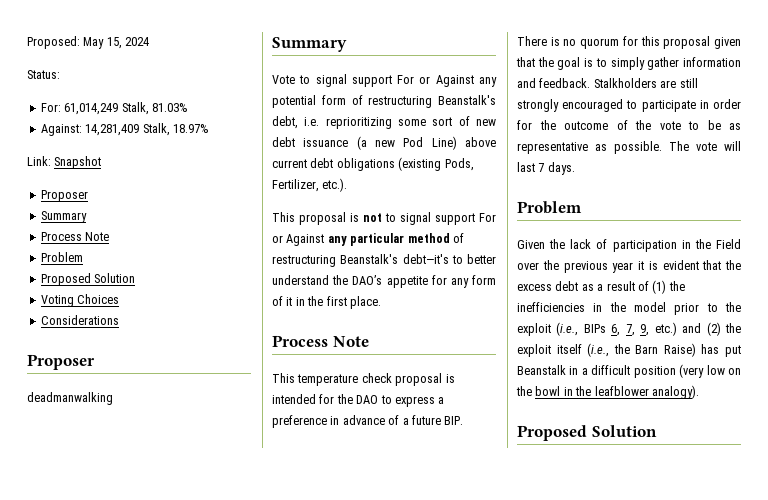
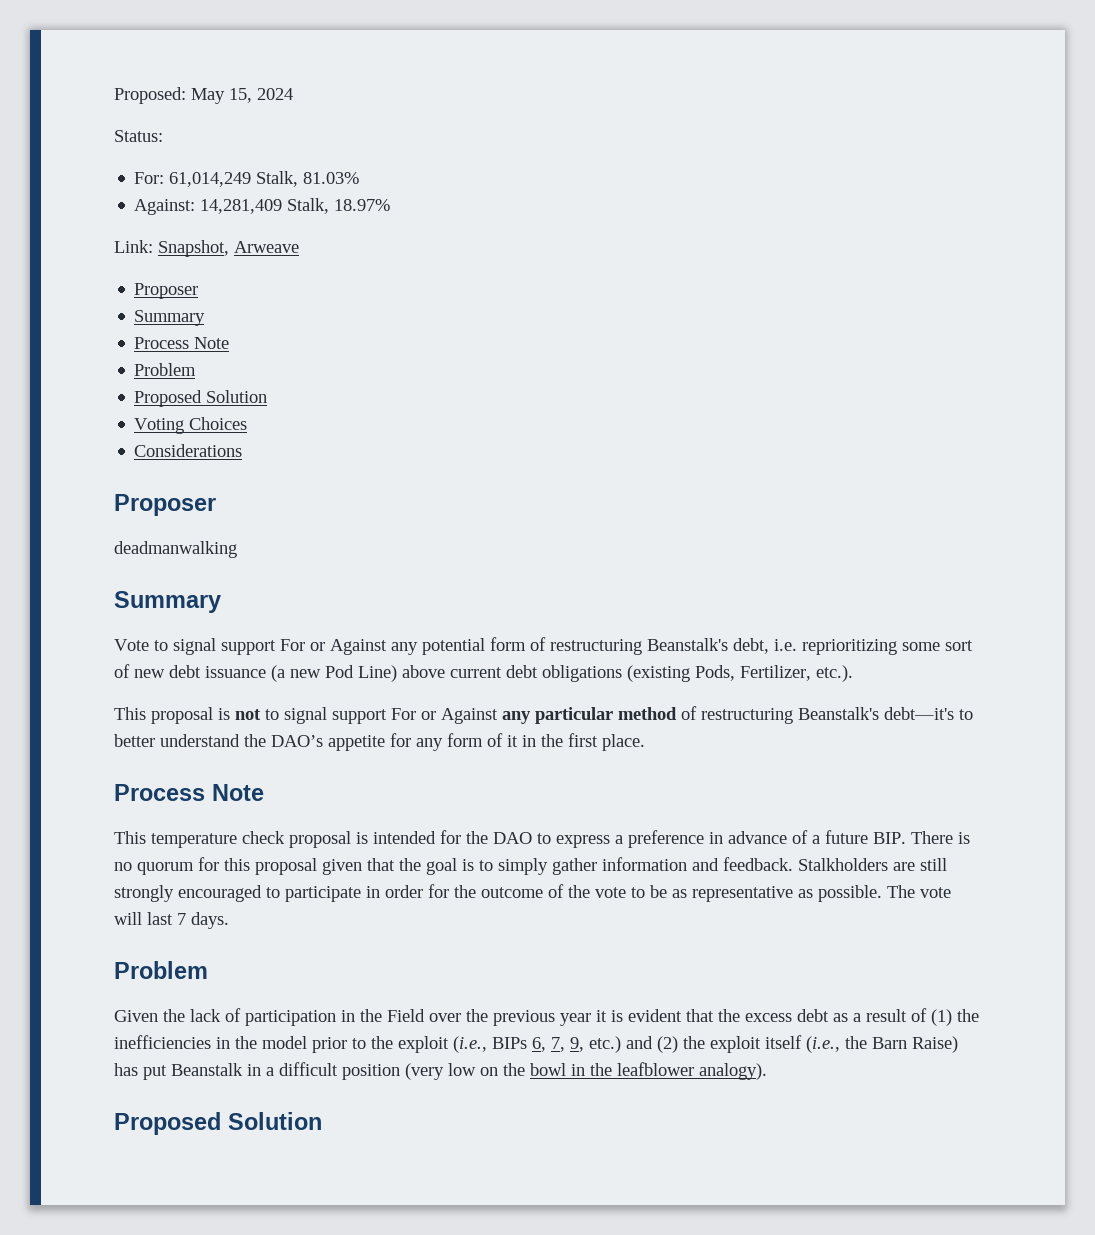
[54,156,102,169] Snapshot -> [158,240,299,257] Snapshot, Arweave

